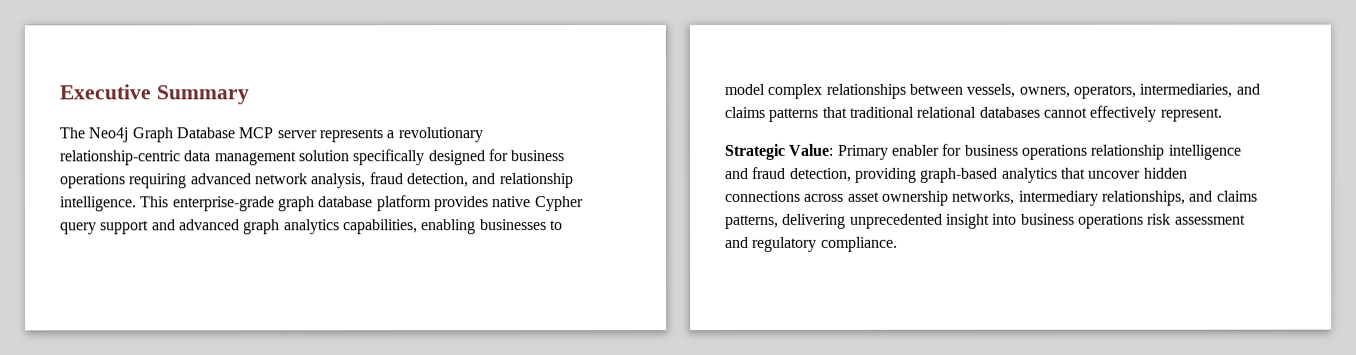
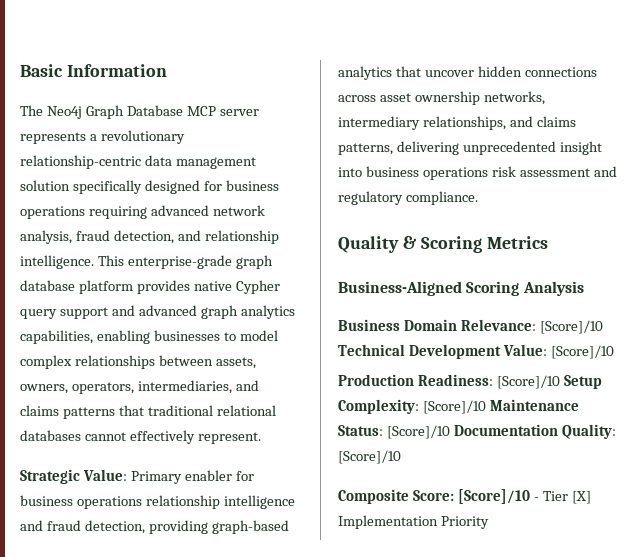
[59,84,249,105] Executive Summary -> [20,64,167,77] Basic Information
[966,83,1016,98] vessels, -> [215,357,256,369] assets,
(898, 244) none -> [338,236,548,253] [338,281,584,296] [338,319,603,334] [338,344,614,359] [338,374,602,389] [338,399,579,414] [338,424,616,439] [338,450,401,464] [338,489,591,504] [338,515,489,529] // Quality & Scoring Metrics // Business-Aligned Scoring Analysis // Business Domain Relevance: [Score]/10 Technical Development Value: [Score]/10 // Production Readiness: [Score]/10 Setup Complexity: [Score]/10 Maintenance Status: [Score]/10 Documentation Quality: [Score]/10 // Composite Score: [Score]/10 - Tier [X] Implementation Priority

